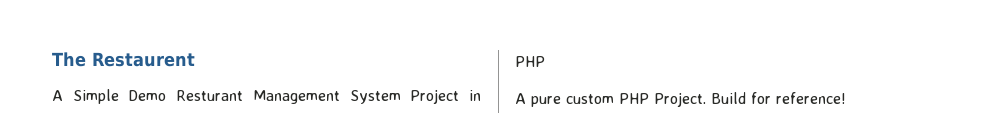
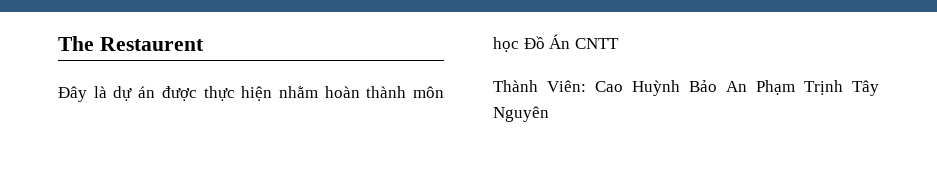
[52,89,482,104] [515,56,545,67] [515,92,846,107] A Simple Demo Resturant Management System Project in PHP // A pure custom PHP Project. Build for reference! -> [58,86,444,102] [493,34,619,52] [493,80,879,96] [493,106,549,122] Đây là dự án được thực hiện nhằm hoàn thành môn học Đồ Án CNTT // Thành Viên: Cao Huỳnh Bảo An Phạm Trịnh Tây Nguyên

